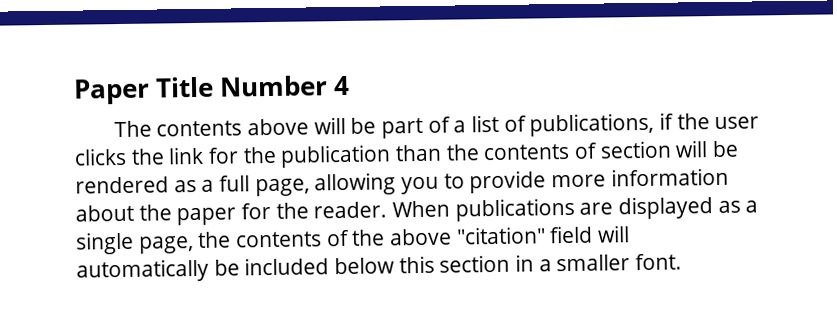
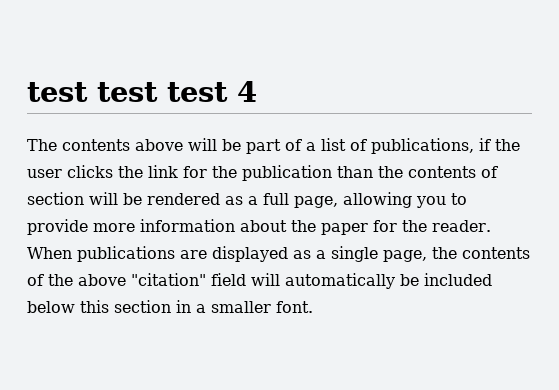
[73,75,328,105] Paper Title Number -> [27,82,228,102] test test test

